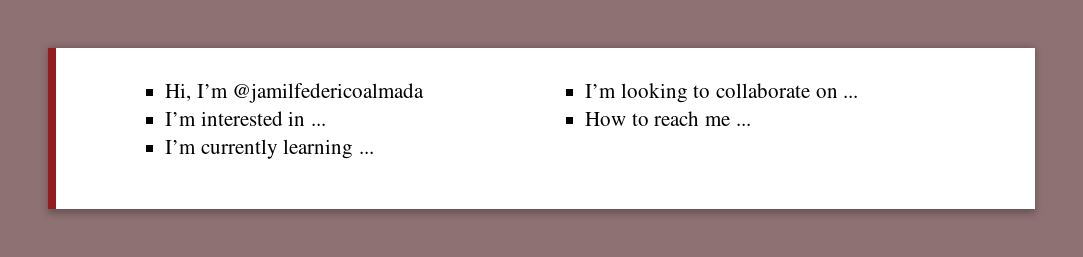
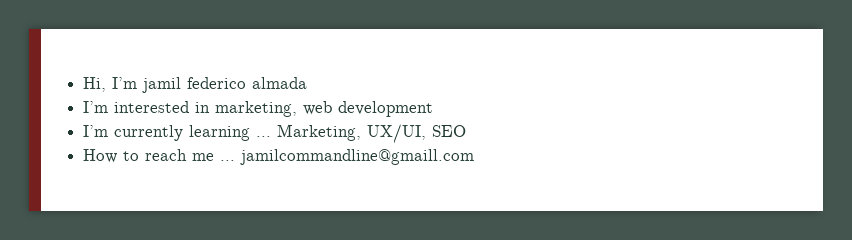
[232,83,425,103] @jamilfedericoalmada -> [142,77,308,93] jamil federico almada
[311,123,327,126] ... -> [215,101,434,117] marketing, web development
[585,83,859,103] // I’m looking to collaborate on ... -> [277,124,467,143] Marketing, UX/UI, SEO
(751, 124) none -> [240,149,475,165] jamilcommandline@gmaill.com

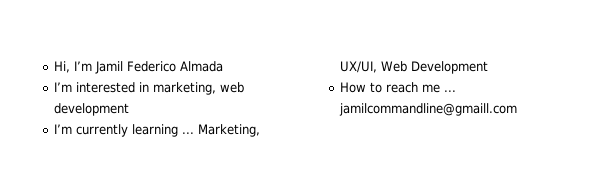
[142,77,308,93] jamil federico almada -> [95,61,224,74] Jamil Federico Almada
[432,125,467,137] SEO -> [381,61,489,74] Web Development

